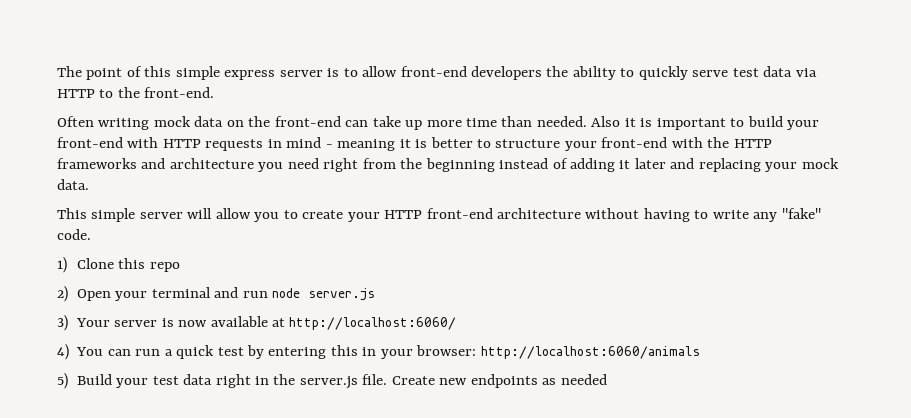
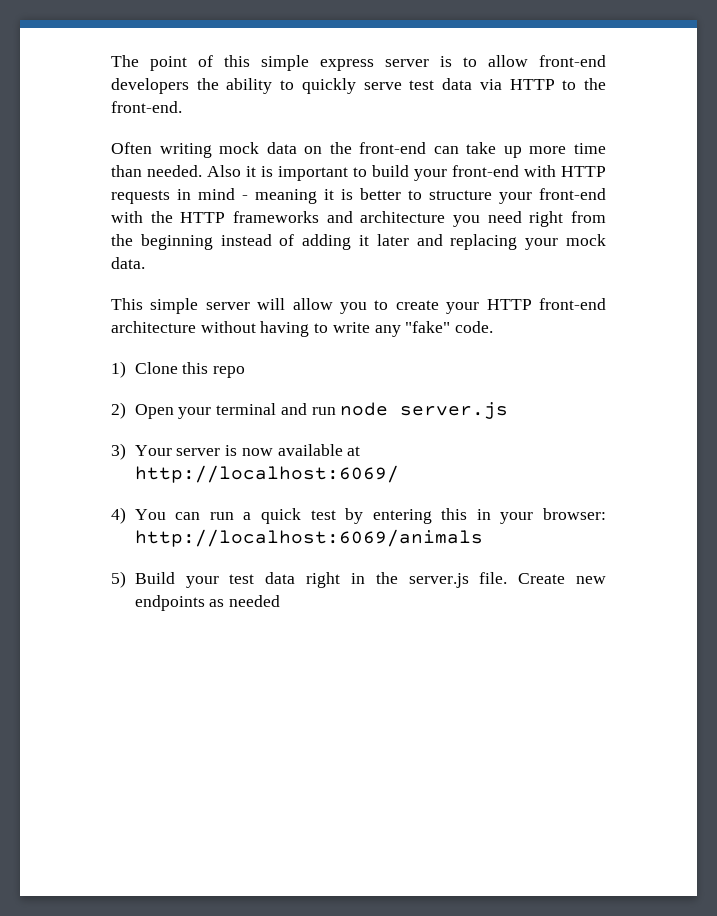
[289,317,457,330] http://localhost:6060/ -> [134,465,399,483] http://localhost:6069/
[480,346,700,359] http://localhost:6060/animals -> [134,529,483,547] http://localhost:6069/animals

